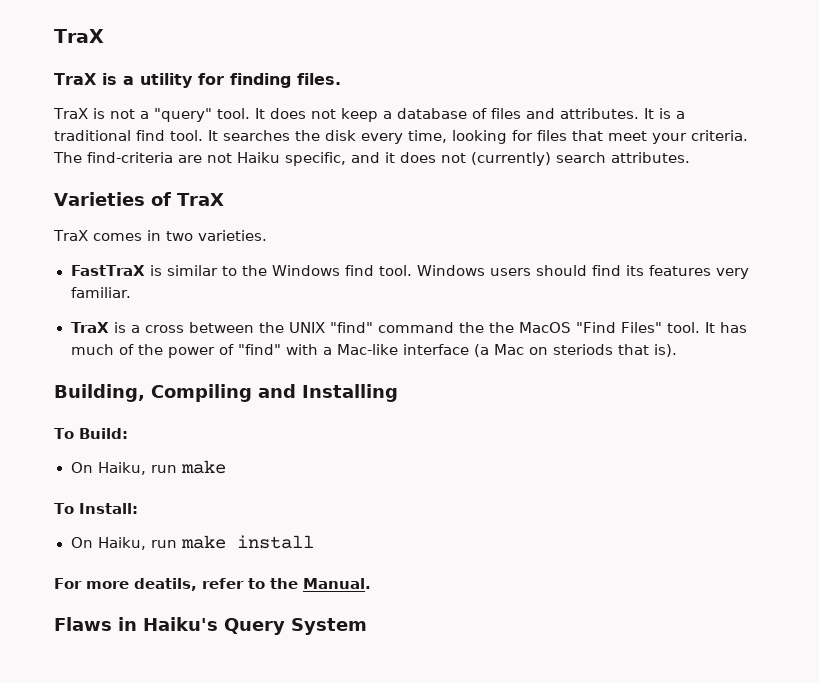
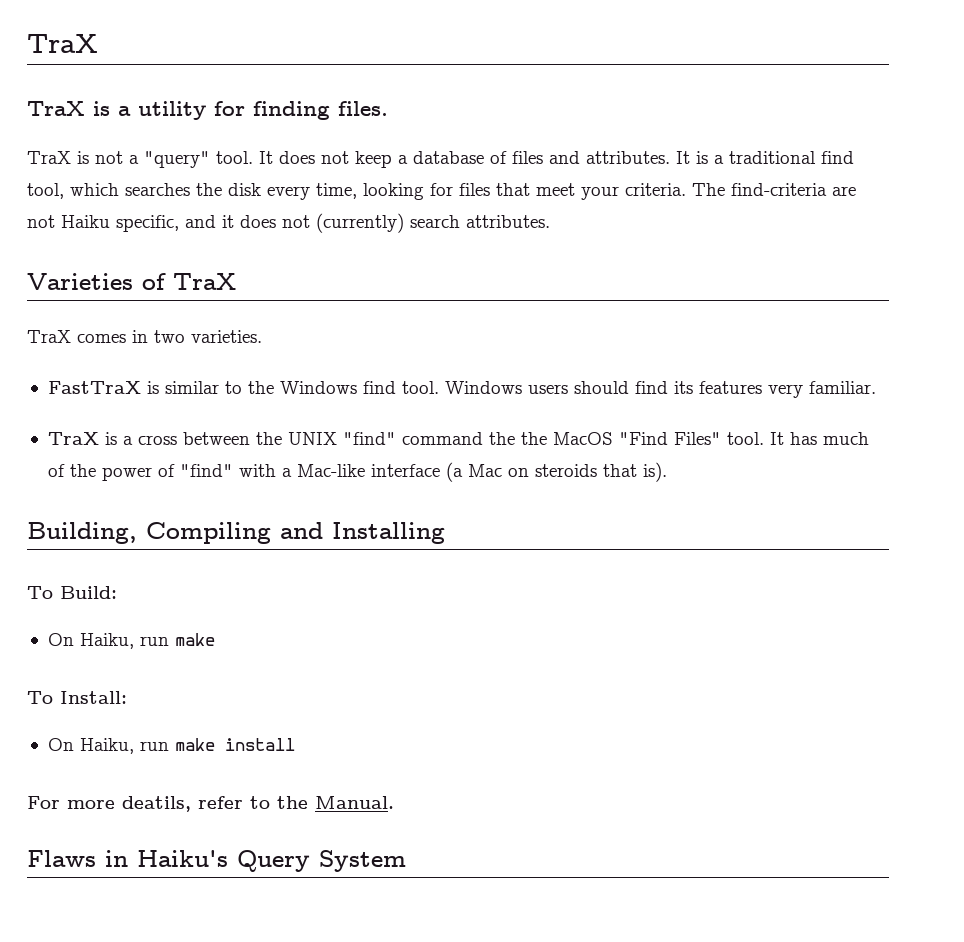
[170,130,218,141] tool. It -> [27,183,119,199] tool, which
[552,344,613,355] steriods -> [534,464,597,477] steroids

